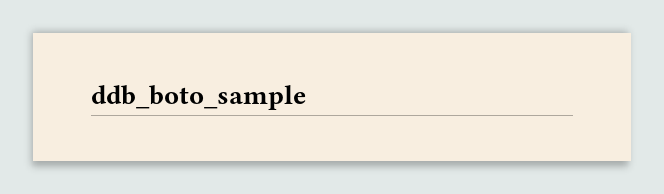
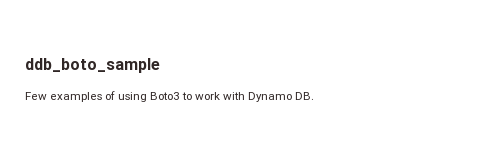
(306, 97) none -> [25,91,314,102] // Few examples of using Boto3 to work with Dynamo DB.

